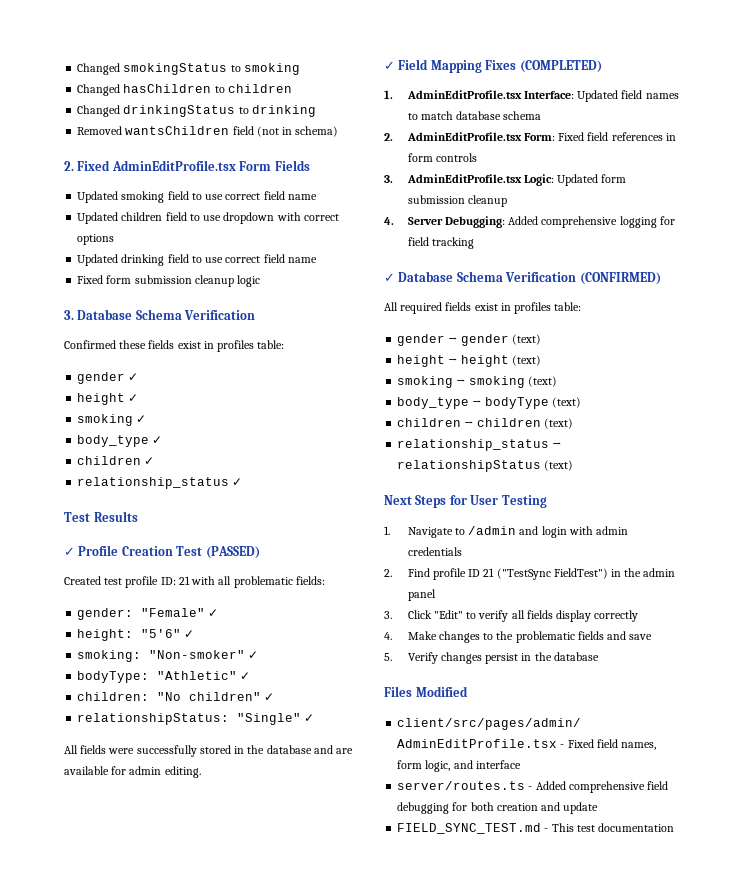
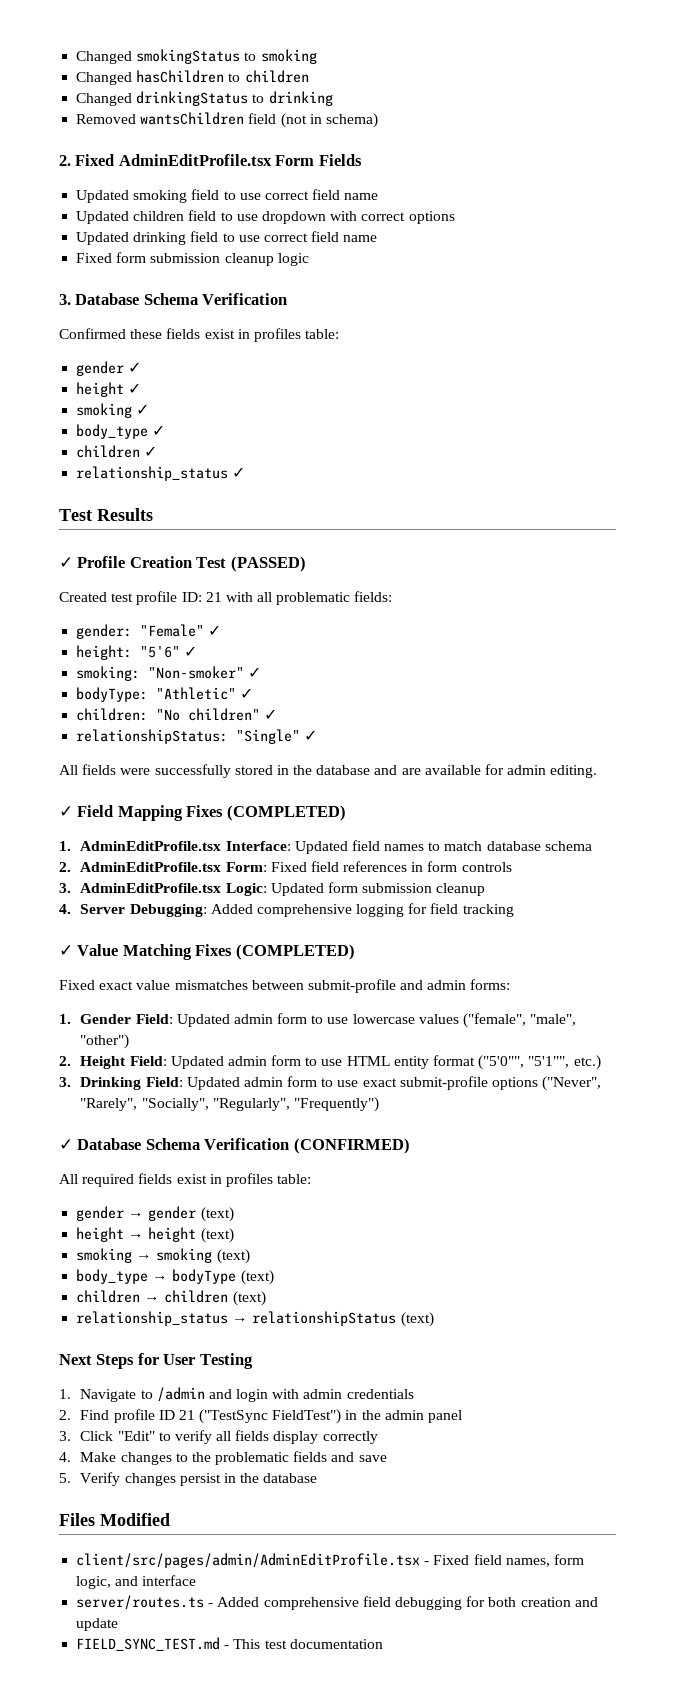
(474, 243) none -> [59,944,355,960] [59,979,511,993] [59,1013,577,1028] [80,1034,130,1049] [59,1055,601,1070] [59,1076,602,1091] [80,1097,379,1112] // ✓ Value Matching Fixes (COMPLETED) // Fixed exact value mismatches between submit-profile and admin forms: // 1. Gender Field: Updated admin form to use lowercase values ("female", "male", "other") // 2. Height Field: Updated admin form to use HTML entity format ("5'0"", "5'1"", etc.) // 3. Drinking Field: Updated admin form to use exact submit-profile options ("Never", "Rarely", "Socially", "Regularly", "Frequently")

